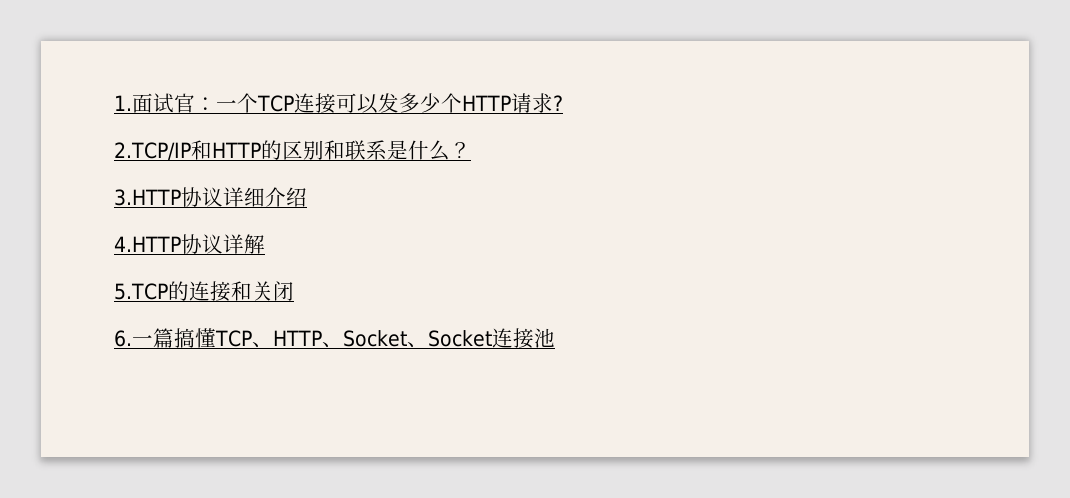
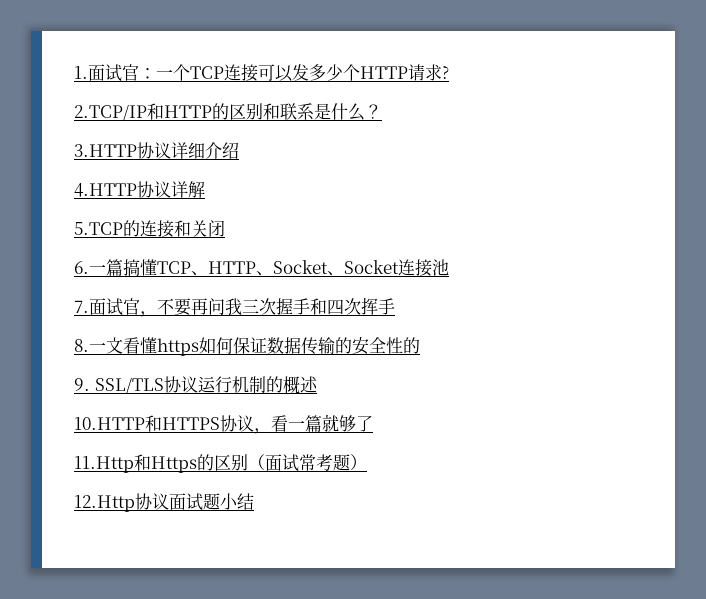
(555, 338) none -> [74,297,395,317] [74,337,420,356] [74,376,318,394] [74,414,373,434] [74,454,367,473] [74,493,254,512] // 7.面试官，不要再问我三次握手和四次挥手 // 8.一文看懂https如何保证数据传输的安全性的 // 9. SSL/TLS协议运行机制的概述 // 10.HTTP和HTTPS协议，看一篇就够了 // 11.Http和Https的区别（面试常考题） // 12.Http协议面试题小结

